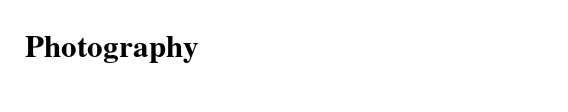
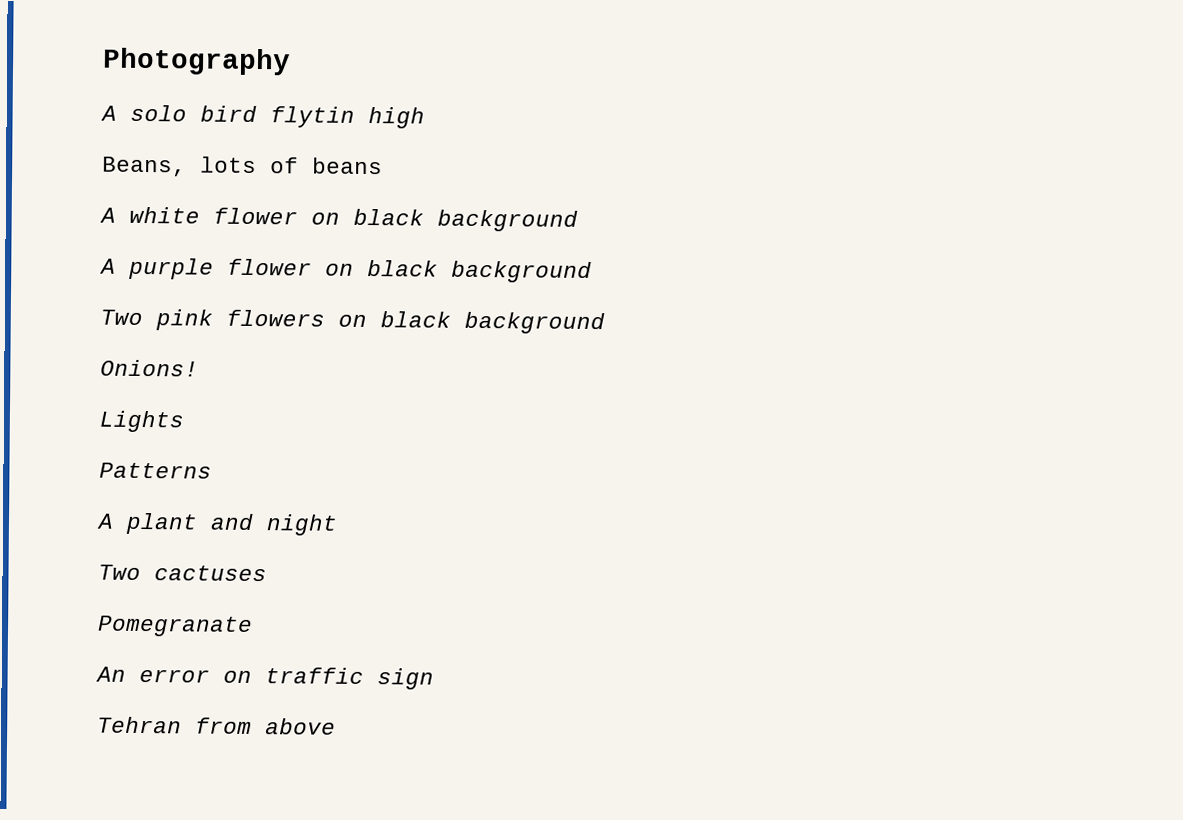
(199, 49) none -> [100,104,425,129] [102,156,383,177] [99,206,578,232] [99,257,592,283] [100,309,605,335] [100,359,199,377] [99,410,184,433] [99,462,212,479] [96,512,338,536] [98,564,267,582] [97,615,253,637] [95,666,434,690] [97,716,336,735] // A solo bird flytin high // Beans, lots of beans // A white flower on black background // A purple flower on black background // Two pink flowers on black background // Onions! // Lights // Patterns // A plant and night // Two cactuses // Pomegranate // An error on traffic sign // Tehran from above

